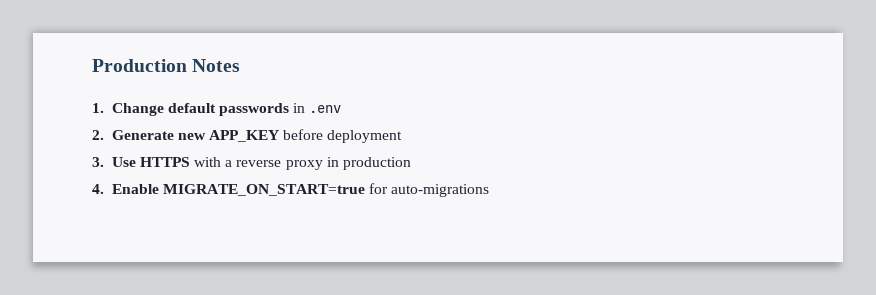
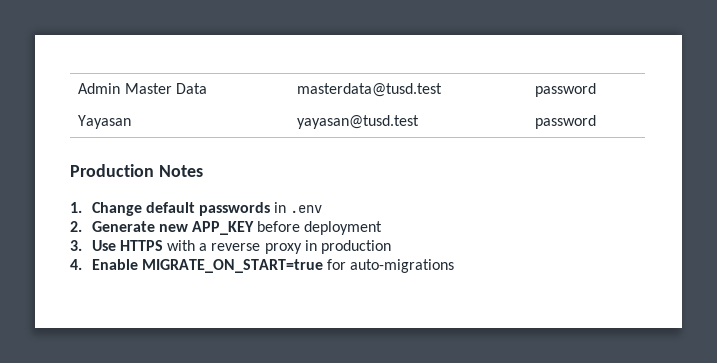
(92, 65) none -> [78,83,207,94] [297,83,443,97] [535,83,597,97] [78,115,132,129] [297,115,420,129] [535,115,597,129] Admin Master Data | masterdata@tusd.test | password // Yayasan | yayasan@tusd.test | password //

